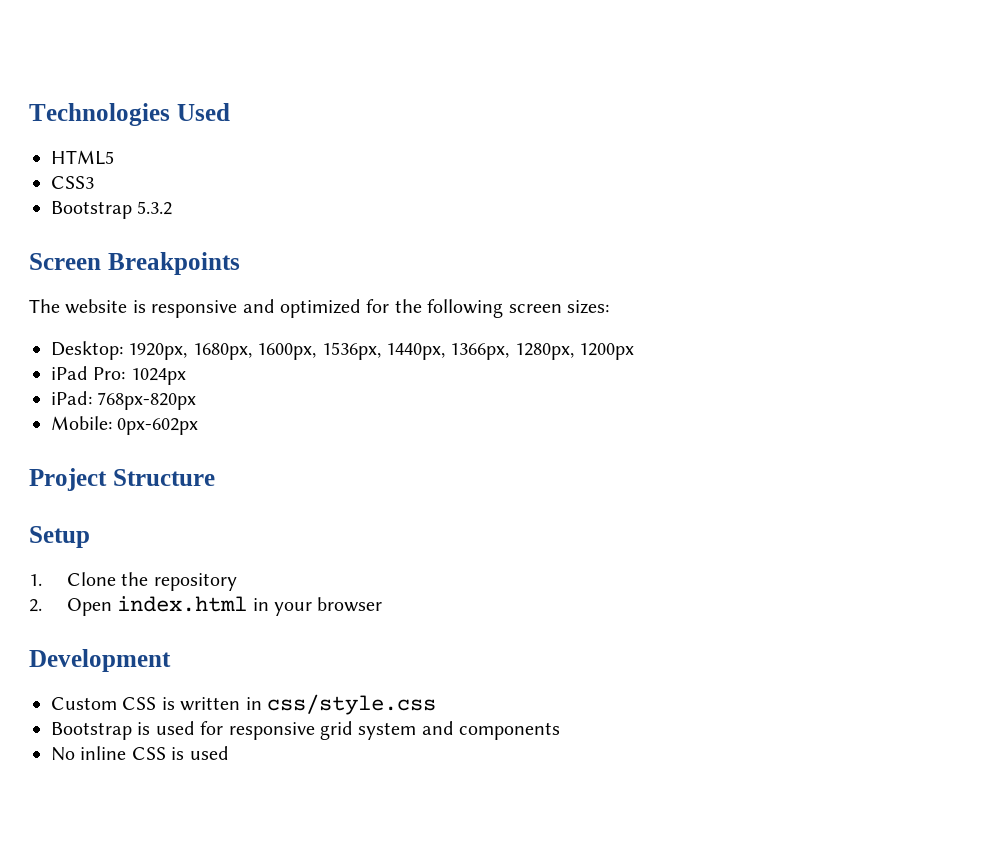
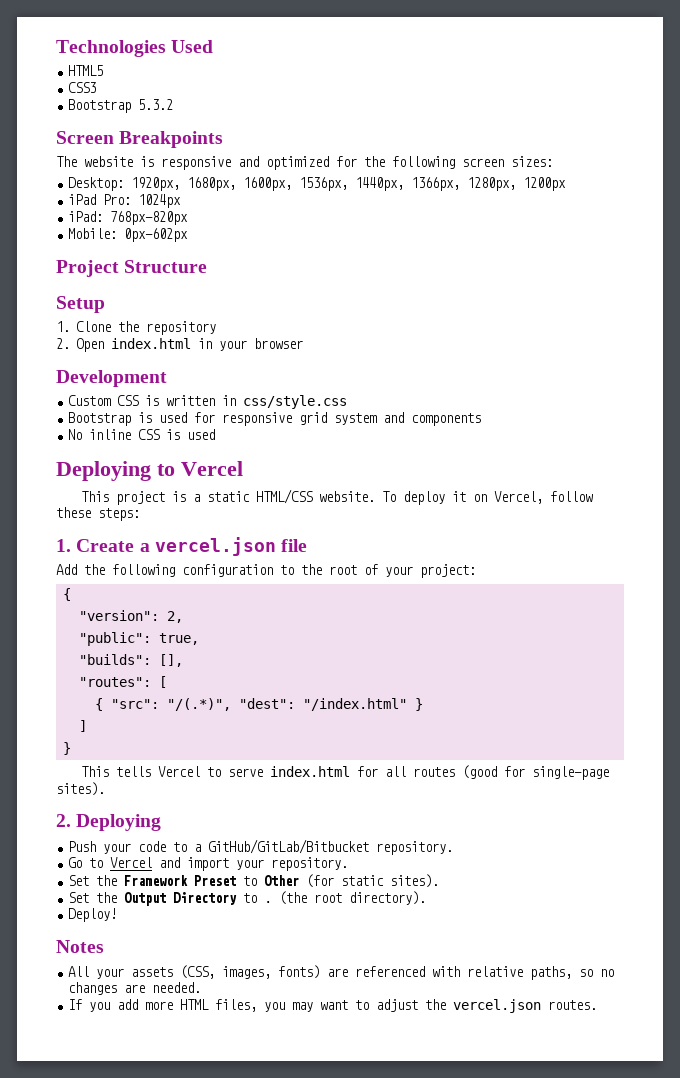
(229, 753) none -> [56,461,243,481] [80,489,593,505] [56,507,140,521] [56,537,308,556] [56,564,476,578] [62,588,71,601] [78,610,183,623] [78,632,199,646] [78,654,183,667] [78,676,167,688] [94,698,423,711] [78,720,87,732] [62,742,71,755] [80,765,609,780] [56,782,105,796] [56,814,162,831] [68,839,454,855] [68,857,349,871] [68,874,440,888] [68,891,427,906] [68,908,118,922] [56,940,104,953] [68,965,615,980] [68,982,202,995] [68,999,598,1013] // Deploying to Vercel // This project is a static HTML/CSS website. To deploy it on Vercel, follow these steps: // 1. Create a vercel.json file // Add the following configuration to the root of your project: // { // "version": 2, // "public": true, // "builds": [], // "routes": [ // { "src": "/(.*)", "dest": "/index.html" } // ] // } // This tells Vercel to serve index.html for all routes (good for single-page sites). // 2. Deploying // Push your code to a GitHub/GitLab/Bitbucket repository. // Go to Vercel and import your repository. // Set the Framework Preset to Other (for static sites). // Set the Output Directory to . (the root directory). // Deploy! // Notes // All your assets (CSS, images, fonts) are referenced with relative paths, so no changes are needed. // If you add more HTML files, you may want to adjust the vercel.json routes.

